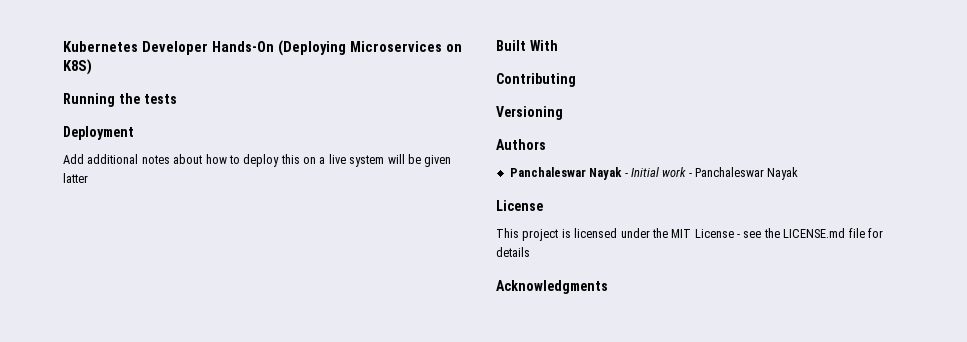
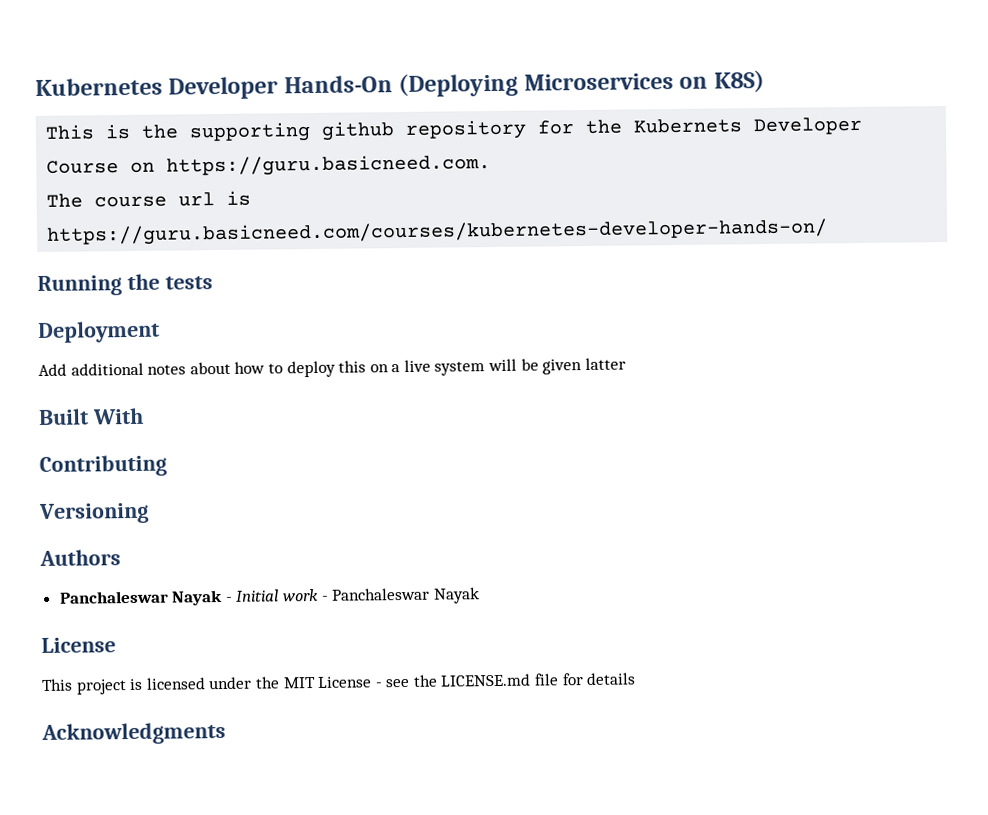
(92, 67) none -> [45,116,864,143] [46,154,492,177] [46,190,252,208] [46,218,829,246] // This is the supporting github repository for the Kubernets Developer Course on https://guru.basicneed.com. // The course url is https://guru.basicneed.com/courses/kubernetes-developer-hands-on/

